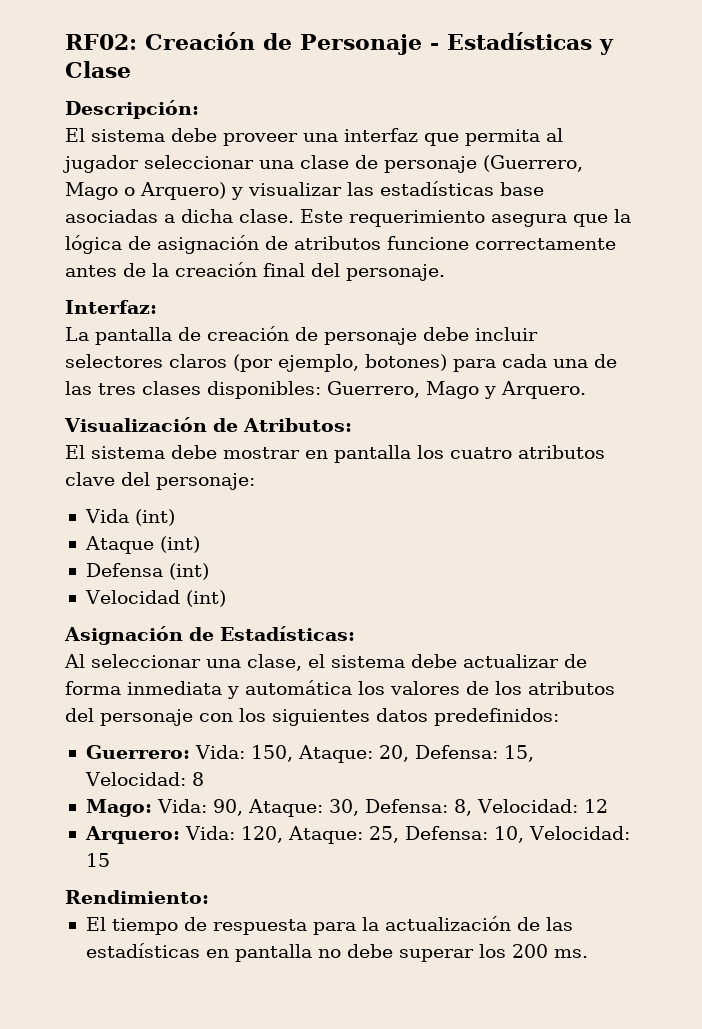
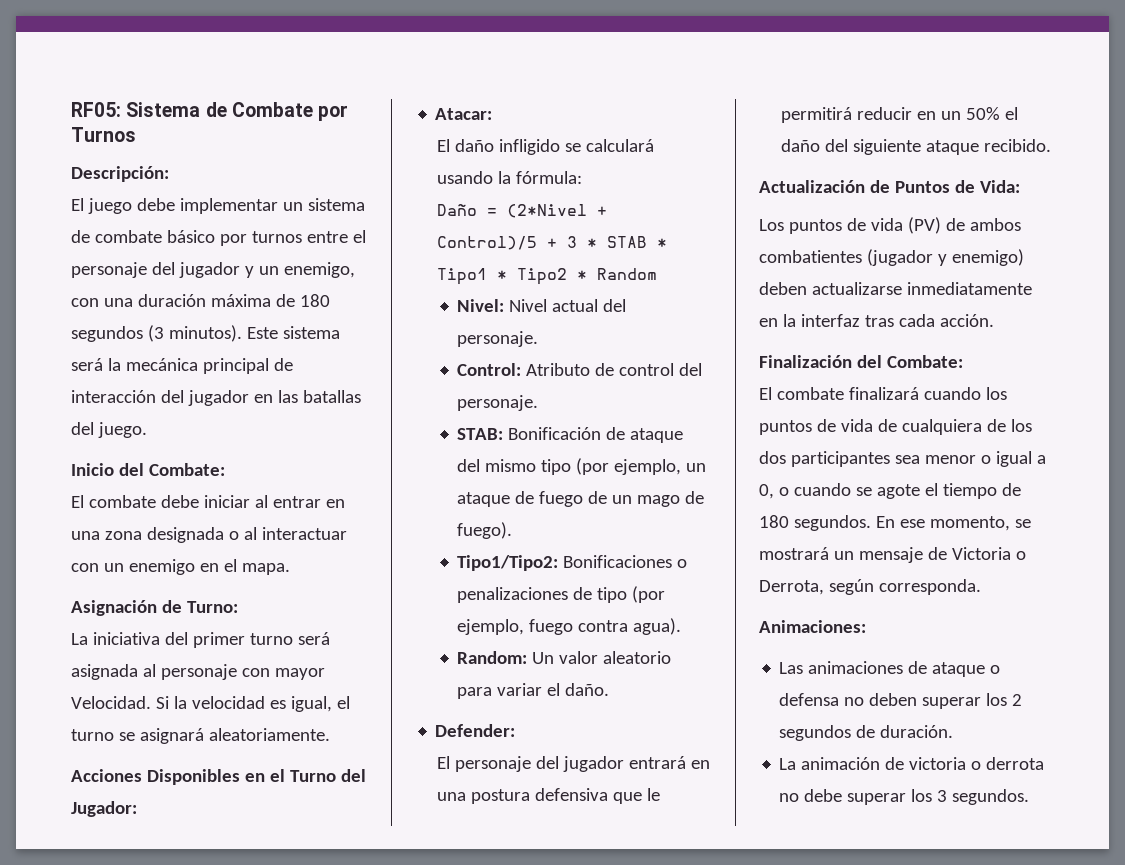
[65,32,614,55] [65,61,131,78] [65,100,199,119] [65,128,563,146] [63,155,583,173] [65,181,544,200] [65,209,631,227] [65,235,616,254] [65,262,445,281] [65,300,157,314] [65,326,538,345] [65,354,617,372] [65,381,586,399] [64,417,352,432] [65,445,605,463] [65,472,255,490] [84,509,175,526] [84,536,200,554] [85,563,209,580] [84,590,226,607] [64,626,355,645] [64,654,587,671] [65,680,615,699] [65,708,559,726] [85,745,534,763] [84,772,204,786] [85,799,608,817] [84,826,630,844] [85,853,110,867] [65,890,209,904] [85,916,573,935] [85,943,312,962] RF02: Creación de Personaje - Estadísticas y Clase // Descripción: // El sistema debe proveer una interfaz que permita al jugador seleccionar una clase de personaje (Guerrero, Mago o Arquero) y visualizar las estadísticas base asociadas a dicha clase. Este requerimiento asegura que la lógica de asignación de atributos funcione correctamente antes de la creación final del personaje. // Interfaz: // La pantalla de creación de personaje debe incluir selectores claros (por ejemplo, botones) para cada una de las tres clases disponibles: Guerrero, Mago y Arquero. // Visualización de Atributos: // El sistema debe mostrar en pantalla los cuatro atributos clave del personaje: // Vida (int) // Ataque (int) // Defensa (int) // Velocidad (int) // Asignación de Estadísticas: // Al seleccionar una clase, el sistema debe actualizar de forma inmediata y automática los valores de los atributos del personaje con los siguientes datos predefinidos: // Guerrero: Vida: 150, Ataque: 20, Defensa: 15, Velocidad: 8 // Mago: Vida: 90, Ataque: 30, Defensa: 8, Velocidad: 12 // Arquero: Vida: 120, Ataque: 25, Defensa: 10, Velocidad: 15 // Rendimiento: // El tiempo de respuesta para la actualización de las estadísticas en pantalla -> [71,102,349,121] [71,127,136,142] [71,166,169,182] [71,198,365,214] [71,230,366,246] [71,262,355,278] [71,294,330,307] [71,325,340,342] [71,358,293,374] [71,390,361,406] [71,422,147,438] [71,463,225,476] [71,495,345,508] [71,527,347,543] [71,559,290,575] [71,600,238,616] [71,632,330,648] [71,664,325,680] [71,696,350,712] [71,728,330,744] [71,769,366,785] [71,801,137,817] [435,108,493,120] [436,139,654,155] [436,171,582,184] [436,204,607,218] [436,236,667,250] [436,268,657,285] [457,299,627,312] [457,331,539,347] [457,363,703,376] [457,395,539,411] [457,427,684,443] [457,458,707,475] [457,491,705,507] [457,522,513,539] [457,555,688,571] [457,586,666,603] [457,618,682,635] [457,651,672,664] [457,683,610,699] [435,724,516,737] [436,756,710,772] [436,788,660,804] [780,107,1018,123] [780,139,1051,155] [759,180,1020,193] [759,217,1021,234] [759,249,1024,266] [759,282,1032,295] [759,314,994,327] [759,355,963,368] [759,387,1007,400] [759,419,1032,435] [759,451,1046,467] [759,483,1021,499] [759,515,1031,531] [759,547,1026,563] [759,579,981,595] [759,620,866,633] [779,661,1001,677] [779,693,1023,709] [779,725,954,741] [779,757,1045,770] RF05: Sistema de Combate por Turnos // Descripción: // El juego debe implementar un sistema de combate básico por turnos entre el personaje del jugador y un enemigo, con una duración máxima de 180 segundos (3 minutos). Este sistema será la mecánica principal de interacción del jugador en las batallas del juego. // Inicio del Combate: // El combate debe iniciar al entrar en una zona designada o al interactuar con un enemigo en el mapa. // Asignación de Turno: // La iniciativa del primer turno será asignada al personaje con mayor Velocidad. Si la velocidad es igual, el turno se asignará aleatoriamente. // Acciones Disponibles en el Turno del Jugador: // Atacar: // El daño infligido se calculará usando la fórmula: // Daño = (2*Nivel + Control)/5 + 3 * STAB * Tipo1 * Tipo2 * Random // Nivel: Nivel actual del personaje. // Control: Atributo de control del personaje. // STAB: Bonificación de ataque del mismo tipo (por ejemplo, un ataque de fuego de un mago de fuego). // Tipo1/Tipo2: Bonificaciones o penalizaciones de tipo (por ejemplo, fuego contra agua). // Random: Un valor aleatorio para variar el daño. // Defender: // El personaje del jugador entrará en una postura defensiva que le permitirá reducir en un 50% el daño del siguiente ataque recibido. // Actualización de Puntos de Vida: // Los puntos de vida (PV) de ambos combatientes (jugador y enemigo) deben actualizarse inmediatamente en la interfaz tras cada acción. // Finalización del Combate: // El combate finalizará cuando los puntos de vida de cualquiera de los dos participantes sea menor o igual a 0, o cuando se agote el tiempo de 180 segundos. En ese momento, se mostrará un mensaje de Victoria o Derrota, según corresponda. // Animaciones: // Las animaciones de ataque o defensa no deben superar los 2 segundos de duración. // La animación de victoria o derrota
[511,944,588,958] 200 ms. -> [937,789,1030,805] 3 segundos.

